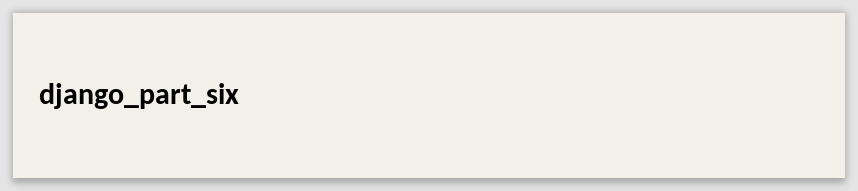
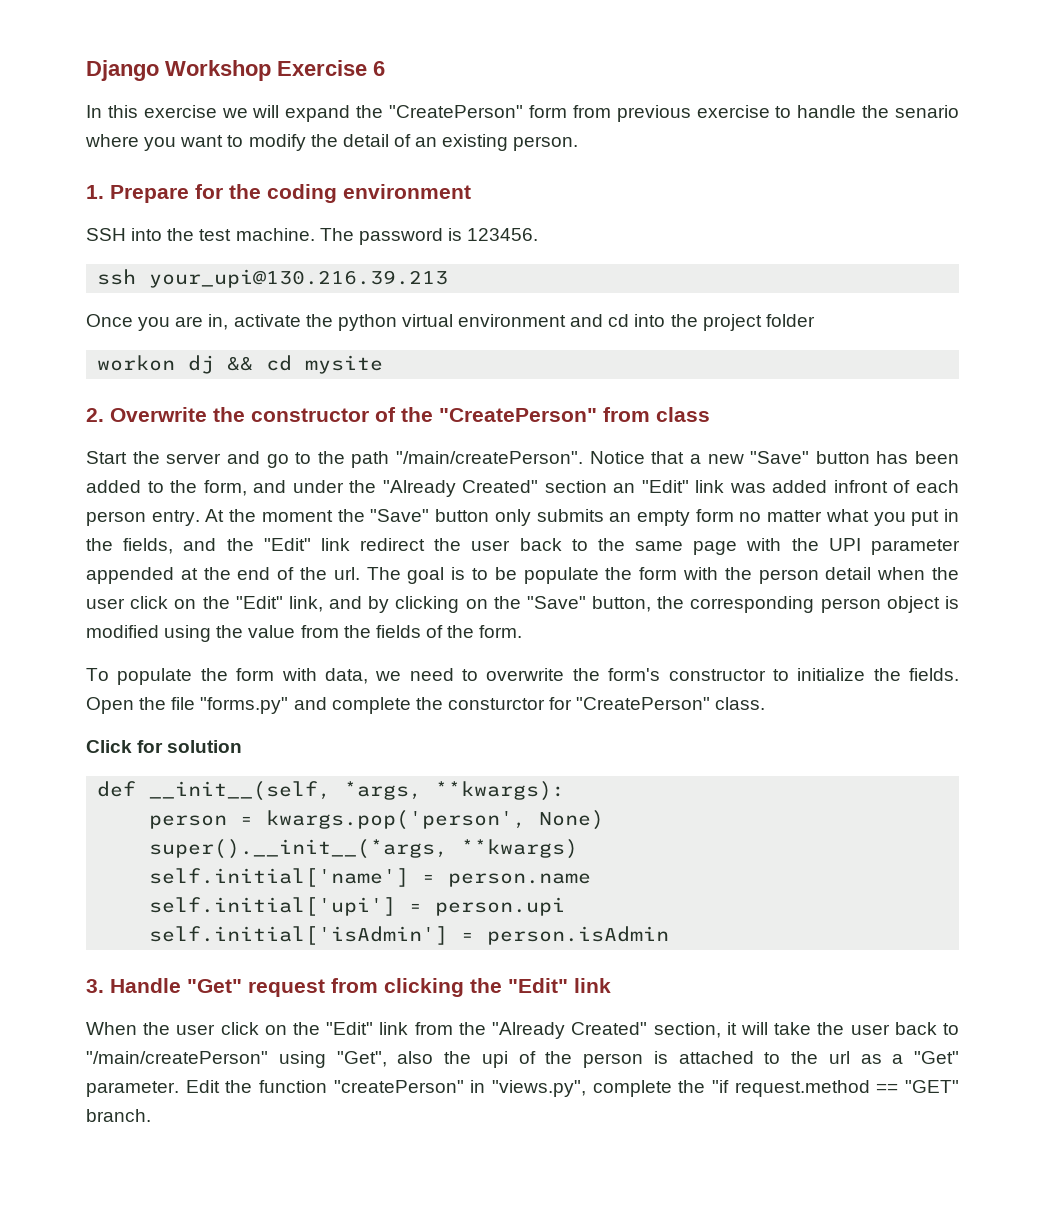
[39,83,239,109] django_part_six -> [86,60,385,81] [86,105,960,122] [85,134,579,151] [86,184,471,203] [86,228,539,245] [97,269,449,288] [86,314,815,331] [97,355,384,374] [86,407,710,422] [86,451,959,468] [86,480,959,497] [86,509,959,526] [86,538,960,555] [86,567,959,584] [86,596,959,613] [86,625,523,642] [86,668,959,685] [86,697,766,714] [86,740,243,753] [97,781,566,801] [149,810,605,830] [149,839,579,859] [149,868,592,887] [149,897,566,916] [149,926,670,945] [86,978,611,997] [86,1022,960,1039] [86,1051,959,1068] [86,1080,959,1097] [86,1109,151,1122] Django Workshop Exercise 6 // In this exercise we will expand the "CreatePerson" form from previous exercise to handle the senario where you want to modify the detail of an existing person. // 1. Prepare for the coding environment // SSH into the test machine. The password is 123456. // ssh your_upi@130.216.39.213 // Once you are in, activate the python virtual environment and cd into the project folder // workon dj && cd mysite // 2. Overwrite the constructor of the "CreatePerson" from class // Start the server and go to the path "/main/createPerson". Notice that a new "Save" button has been added to the form, and under the "Already Created" section an "Edit" link was added infront of each person entry. At the moment the "Save" button only submits an empty form no matter what you put in the fields, and the "Edit" link redirect the user back to the same page with the UPI parameter appended at the end of the url. The goal is to be populate the form with the person detail when the user click on the "Edit" link, and by clicking on the "Save" button, the corresponding person object is modified using the value from the fields of the form. // To populate the form with data, we need to overwrite the form's constructor to initialize the fields. Open the file "forms.py" and complete the consturctor for "CreatePerson" class. // Click for solution // def __init__(self, *args, **kwargs): // person = kwargs.pop('person', None) // super().__init__(*args, **kwargs) // self.initial['name'] = person.name // self.initial['upi'] = person.upi // self.initial['isAdmin'] = person.isAdmin // 3. Handle "Get" request from clicking the "Edit" link // When the user click on the "Edit" link from the "Already Created" section, it will take the user back to "/main/createPerson" using "Get", also the upi of the person is attached to the url as a "Get" parameter. Edit the function "createPerson" in "views.py", complete the "if request.method == "GET" branch.

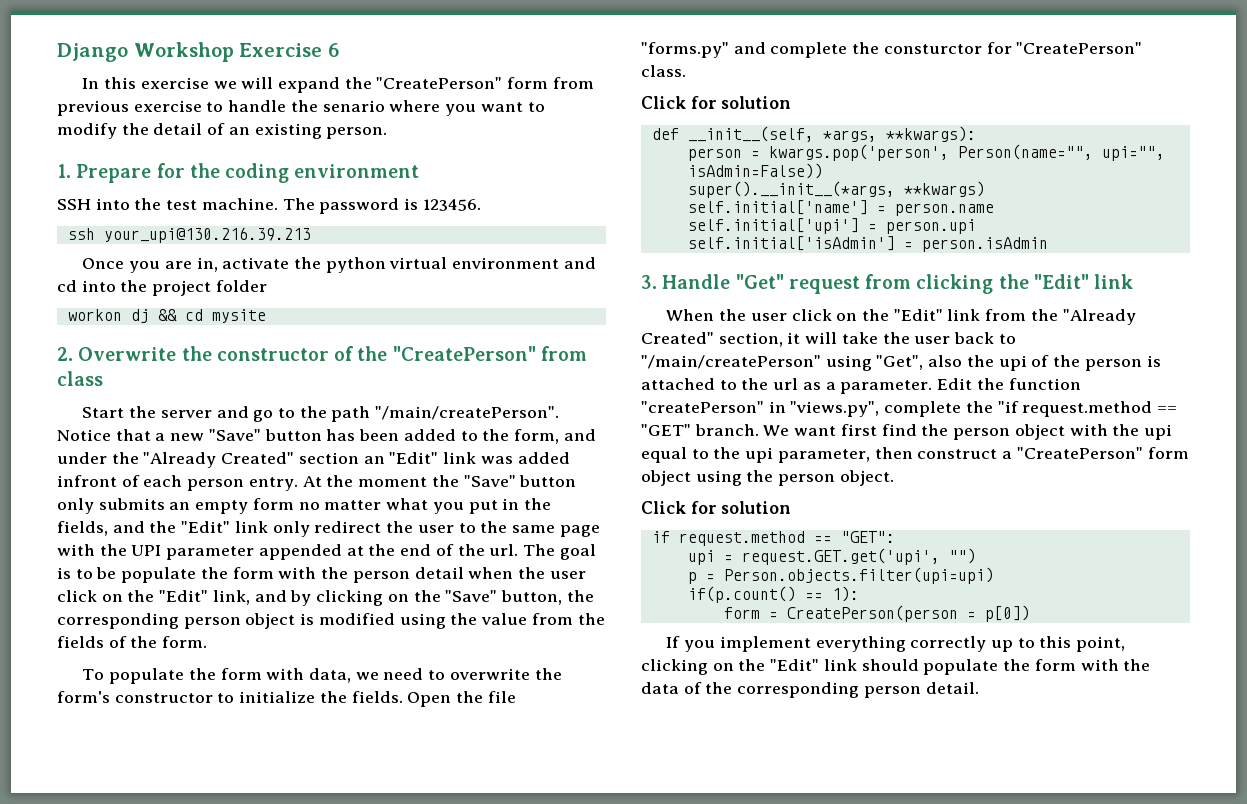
(350, 544) none -> [272,521,310,537] only
[519,538,562,551] back -> (454, 529) none
[539,810,605,830] None) -> [957,144,1165,161] [687,163,823,179] Person(name="", upi="", isAdmin=False))
[914,1051,959,1064] "Get" -> (836, 386) none
(151, 1115) none -> [763,424,1172,440] [641,447,1189,463] [641,470,894,486] [641,501,792,514] [651,531,895,546] [687,548,976,565] [687,567,994,584] [687,586,859,603] [723,605,1030,622] [666,636,1126,652] [641,659,1151,675] [641,682,979,698] We want first find the person object with the upi equal to the upi parameter, then construct a "CreatePerson" form object using the person object. // Click for solution // if request.method == "GET": // upi = request.GET.get('upi', "") // p = Person.objects.filter(upi=upi) // if(p.count() == 1): // form = CreatePerson(person = p[0]) // If you implement everything correctly up to this point, clicking on the "Edit" link should populate the form with the data of the corresponding person detail.

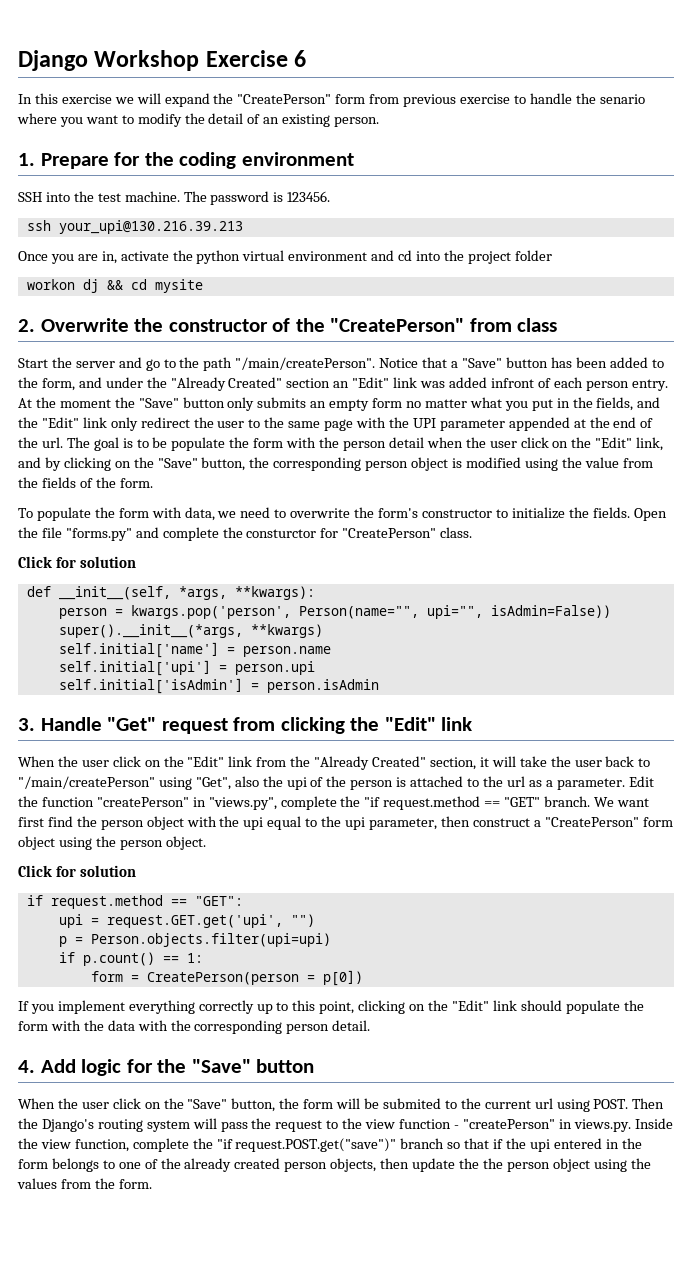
[170,433,205,441] new -> (459, 364) none
[687,586,859,603] if(p.count() == 1): -> [58,952,203,966] if p.count() == 1:
[683,682,702,694] of -> [137,1020,168,1031] with
(979, 688) none -> [18,1059,315,1076] [18,1098,665,1112] [18,1118,673,1132] [18,1138,642,1152] [18,1158,651,1172] [17,1178,152,1189] // 4. Add logic for the "Save" button // When the user click on the "Save" button, the form will be submited to the current url using POST. Then the Django's routing system will pass the request to the view function - "createPerson" in views.py. Inside the view function, complete the "if request.POST.get("save")" branch so that if the upi entered in the form belongs to one of the already created person objects, then update the the person object using the values from the form.

